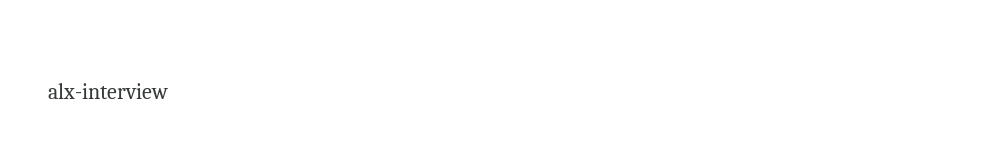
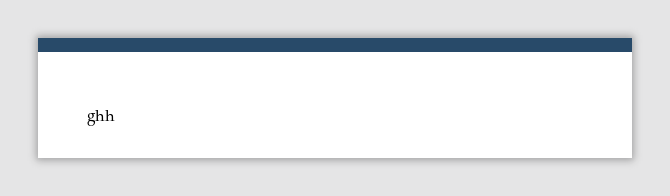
[48,83,168,99] alx-interview -> [87,110,115,126] ghh

